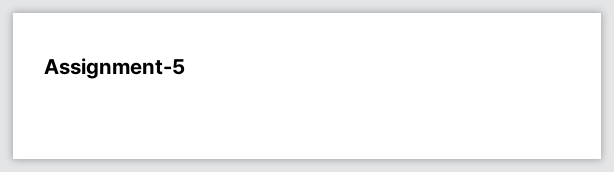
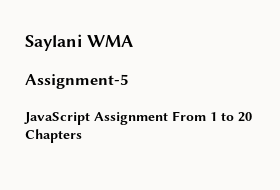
(44, 68) none -> [25,34,133,51] Saylani WMA //
(185, 68) none -> [24,111,252,125] [25,129,82,143] // JavaScript Assignment From 1 to 20 Chapters

